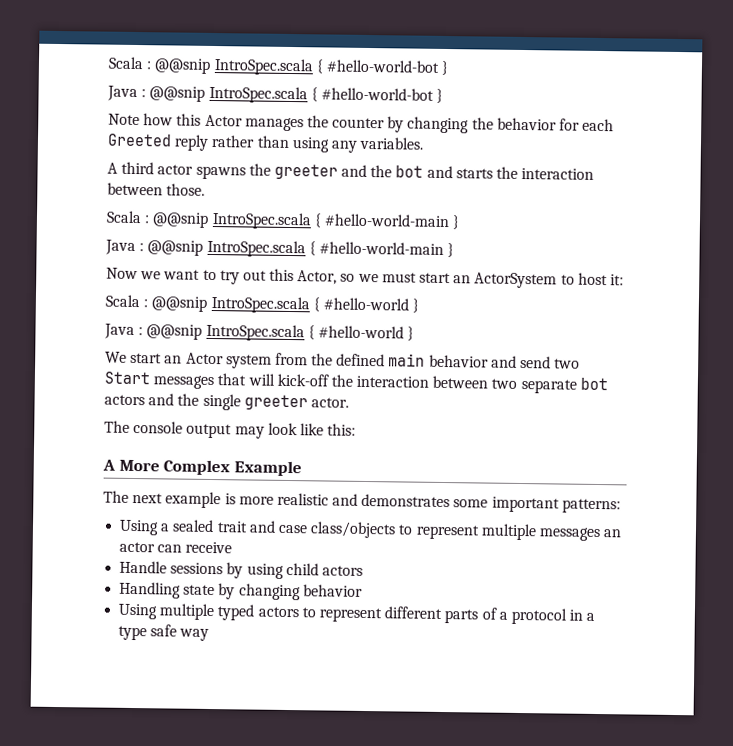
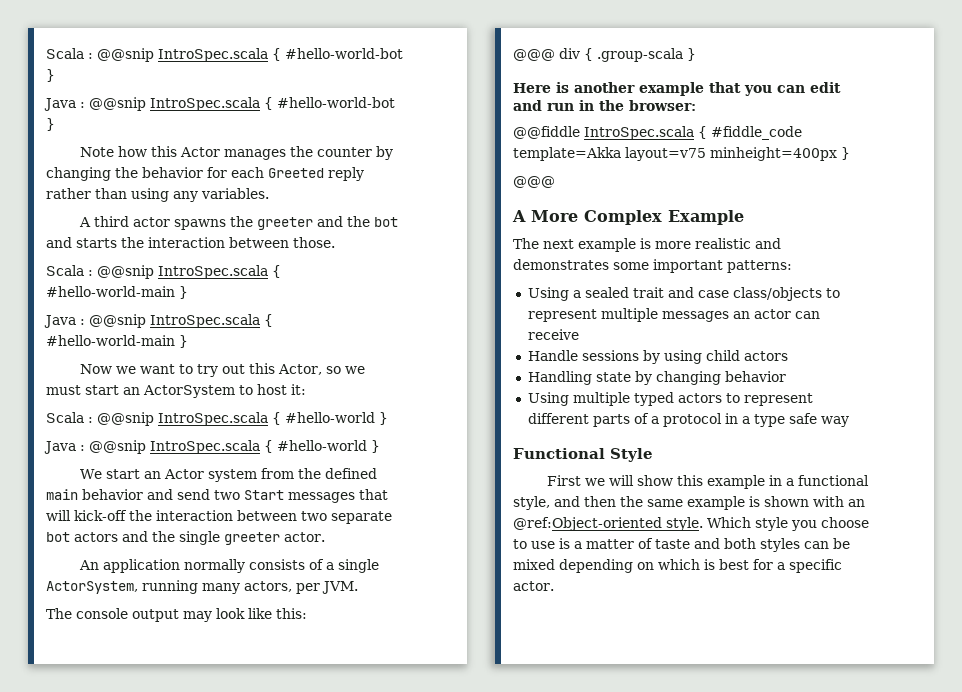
(349, 402) none -> [78,559,379,573] [46,580,358,594] // An application normally consists of a single ActorSystem, running many actors, per JVM.
(357, 429) none -> [513,48,696,62] [513,82,841,96] [513,100,696,111] [513,126,802,140] [513,147,850,161] [513,176,555,188] // @@@ div { .group-scala } // Here is another example that you can edit and run in the browser: // @@fiddle IntroSpec.scala { #fiddle_code template=Akka layout=v75 minheight=400px } // @@@
(210, 634) none -> [513,448,653,462] [546,475,869,489] [513,496,865,510] [513,517,869,531] [513,538,850,552] [513,559,842,573] [513,581,554,591] // Functional Style // First we will show this example in a functional style, and then the same example is shown with an @ref:Object-oriented style. Which style you choose to use is a matter of taste and both styles can be mixed depending on which is best for a specific actor.

